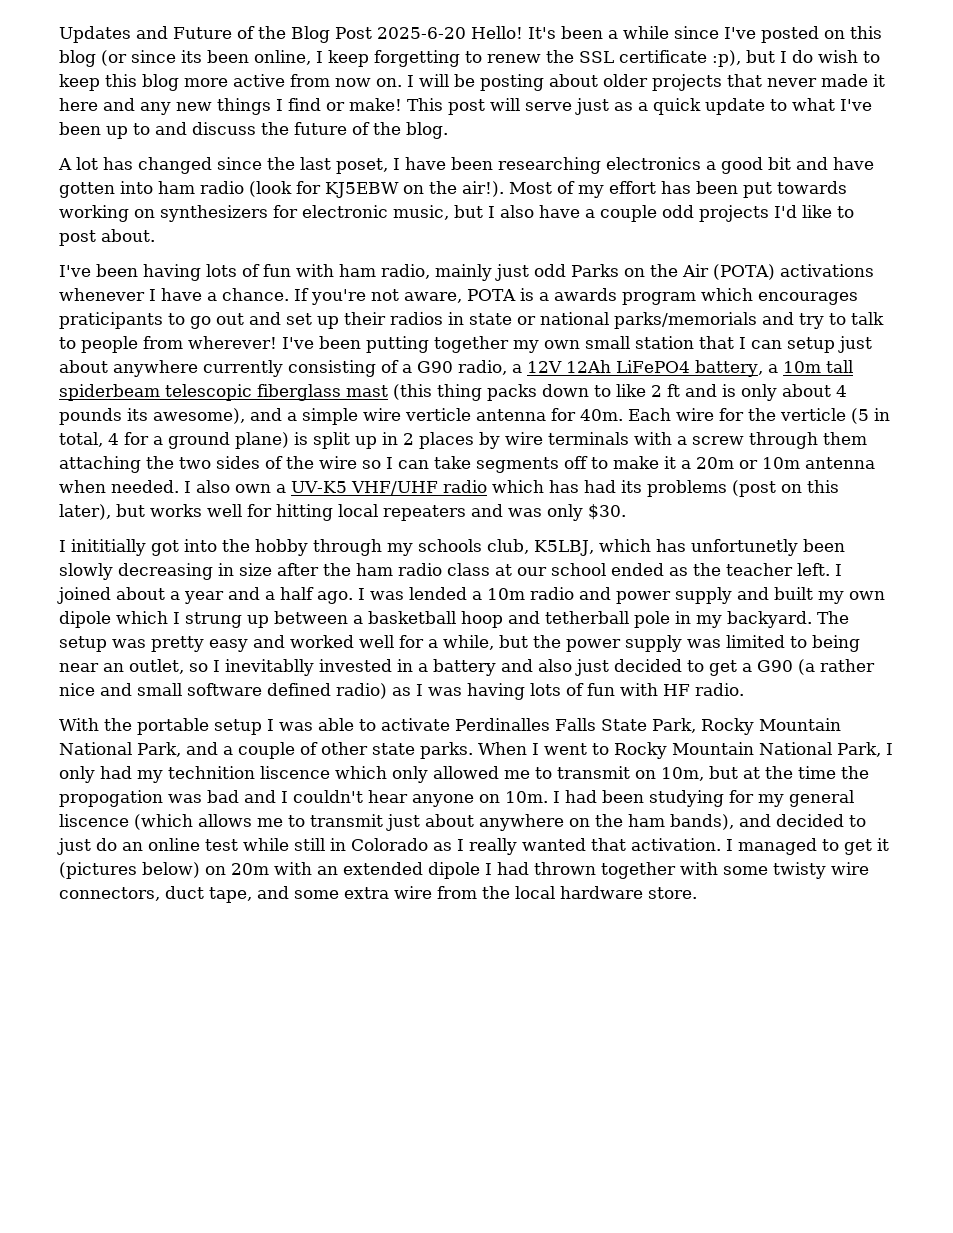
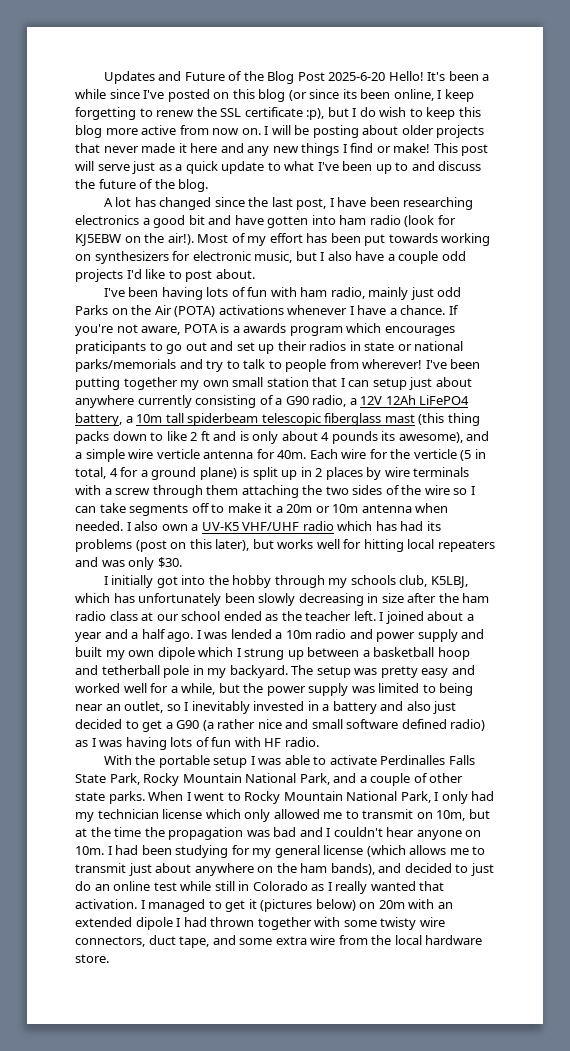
[336,158,388,174] poset, -> [296,198,327,210] post,
[71,539,146,556] inititially -> [111,575,154,588] initially
[690,539,798,556] unfortunetly -> [138,593,222,606] unfortunately
[225,659,314,676] inevitablly -> [191,701,250,714] inevitably
[168,766,330,779] technition liscence -> [97,809,203,819] technician license
[59,790,163,807] propogation -> [168,827,244,840] propagation
[59,814,129,827] liscence -> [323,845,364,855] license

